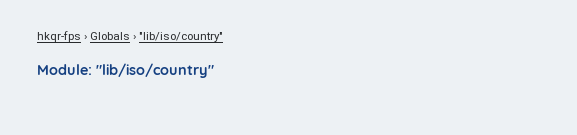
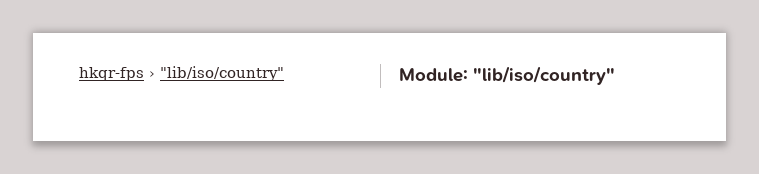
[90,32,137,40] Globals › -> (155, 74) none

